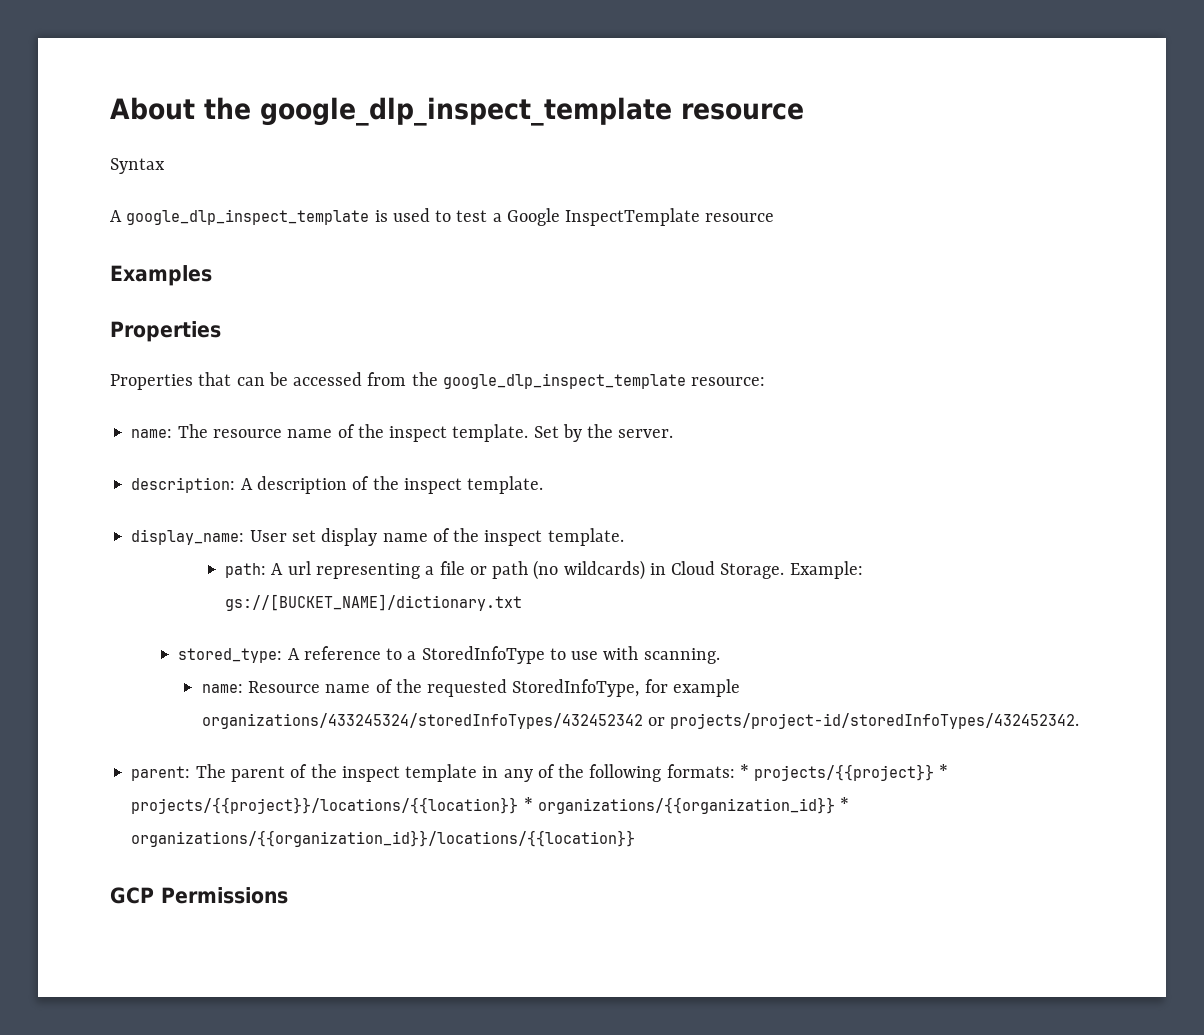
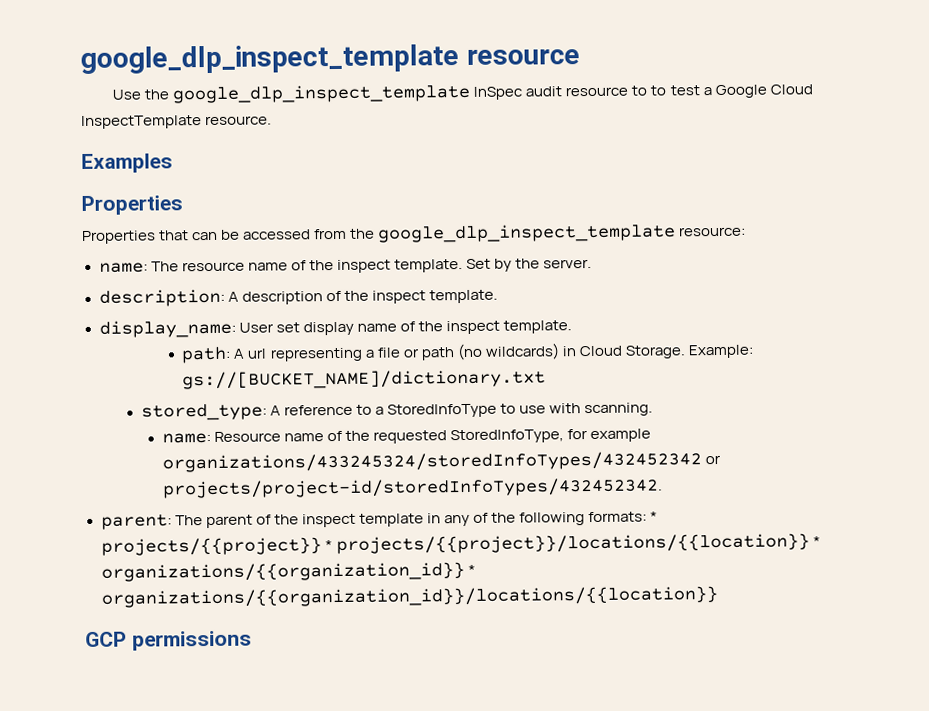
[110,97,251,120] About the -> (80, 59) none
[110,158,165,174] [110,208,430,225] Syntax // A google_dlp_inspect_template is used -> [112,83,648,104] Use the google_dlp_inspect_template InSpec audit resource to
[565,208,775,226] InspectTemplate resource -> [769,84,813,95] [81,115,273,130] Cloud InspectTemplate resource.
[161,887,288,904] Permissions -> [131,630,252,651] permissions

